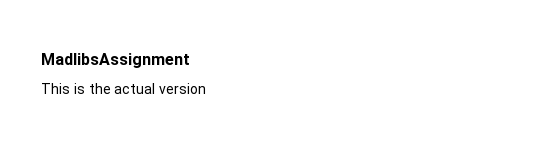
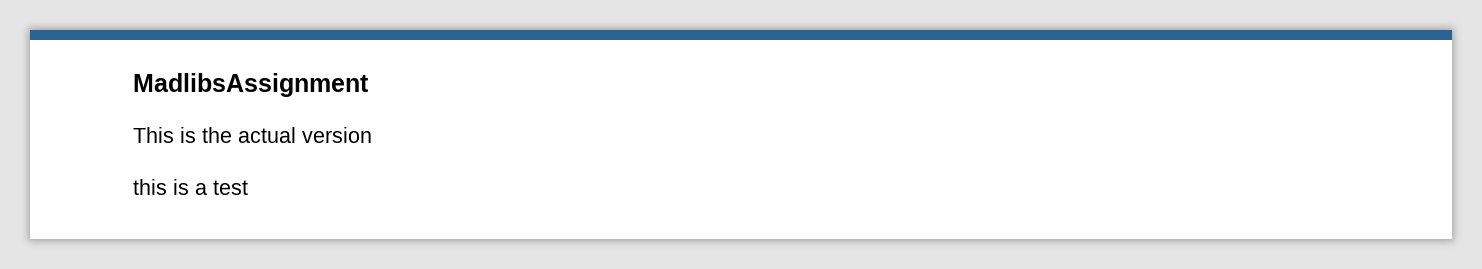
(207, 88) none -> [133,179,248,195] // this is a test

